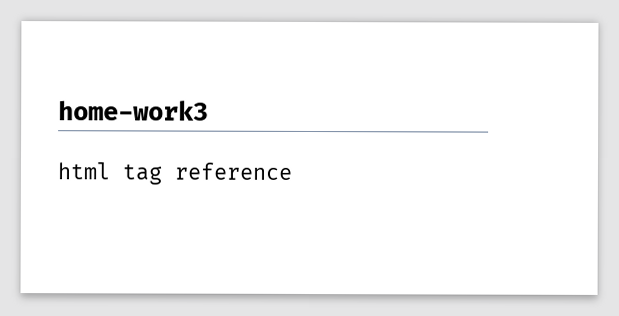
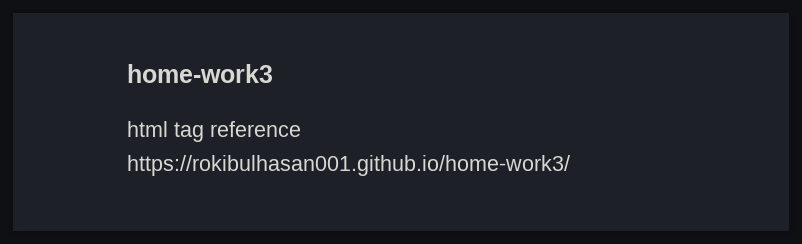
(292, 171) none -> [127,155,570,176] https://rokibulhasan001.github.io/home-work3/

